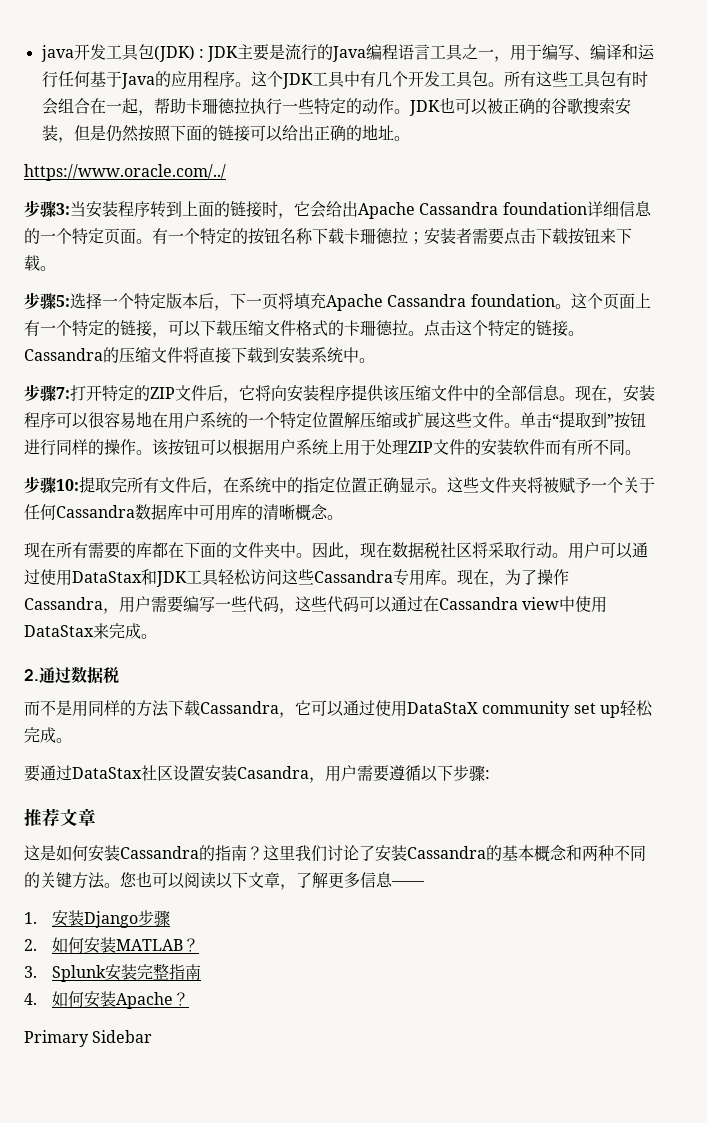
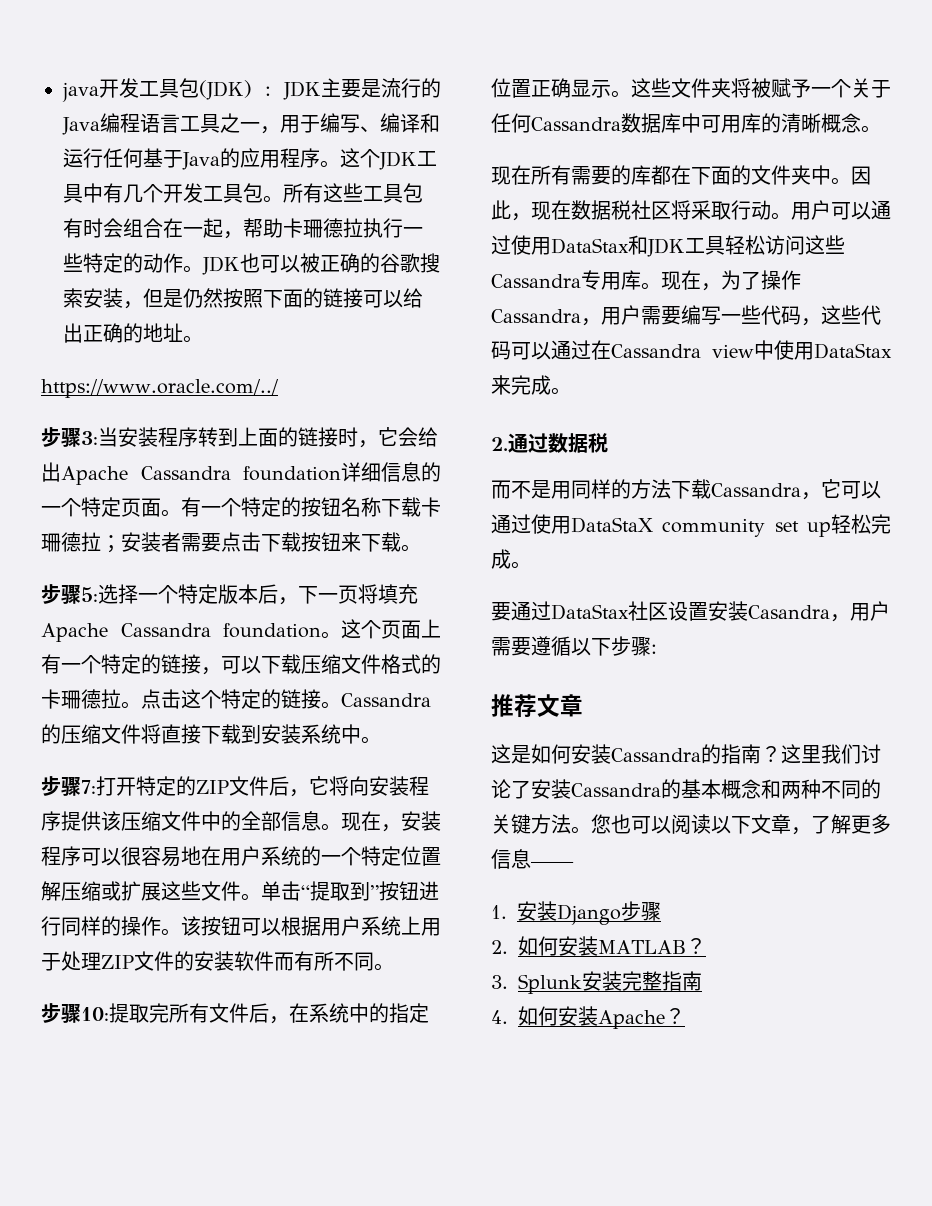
[24,1030,153,1047] // Primary Sidebar -> (685, 1016) none

